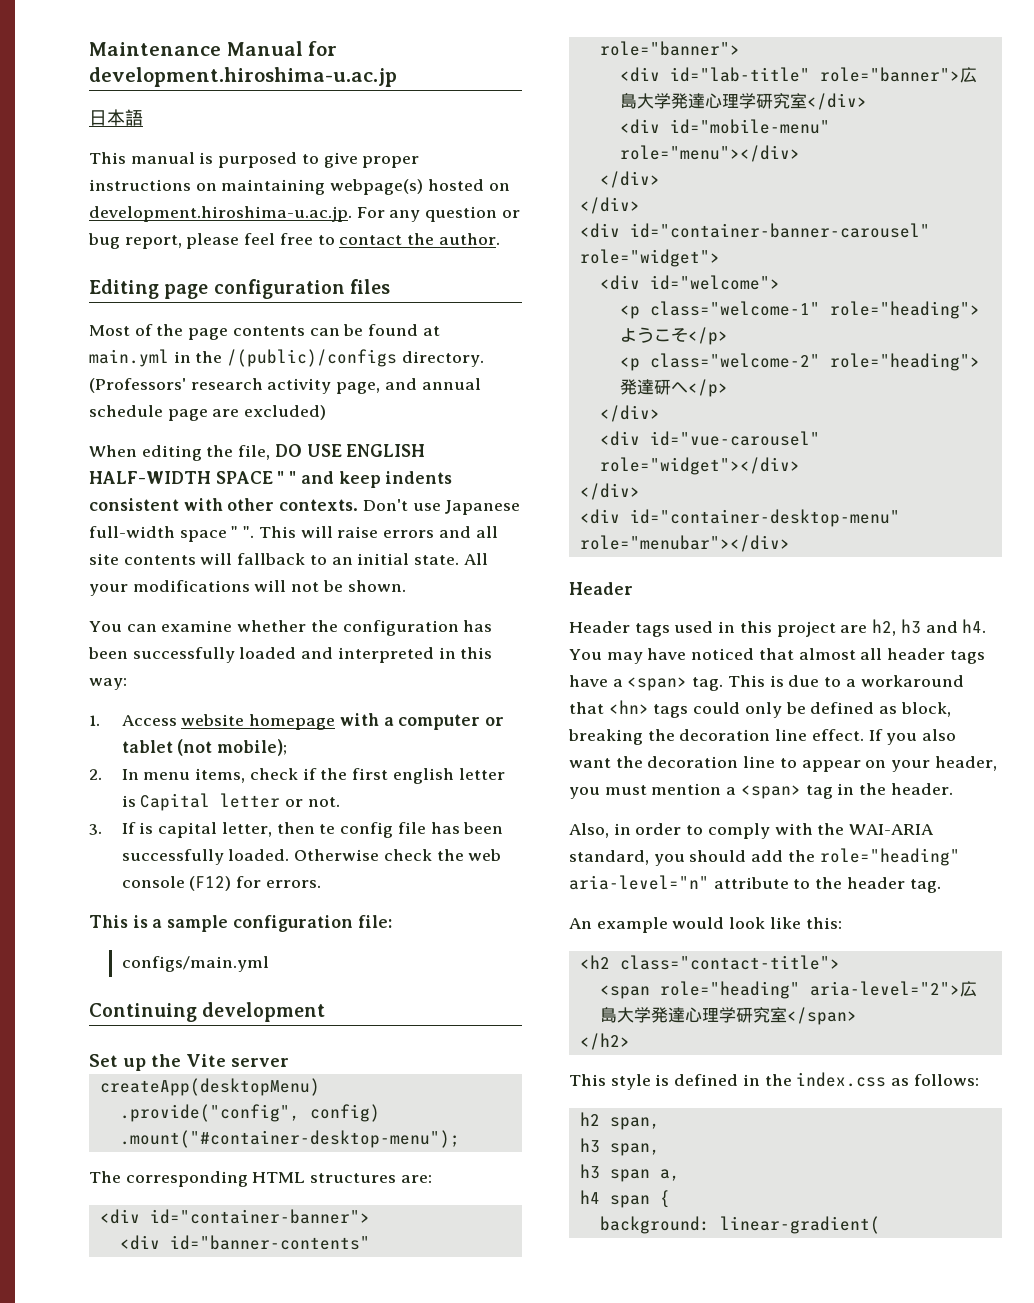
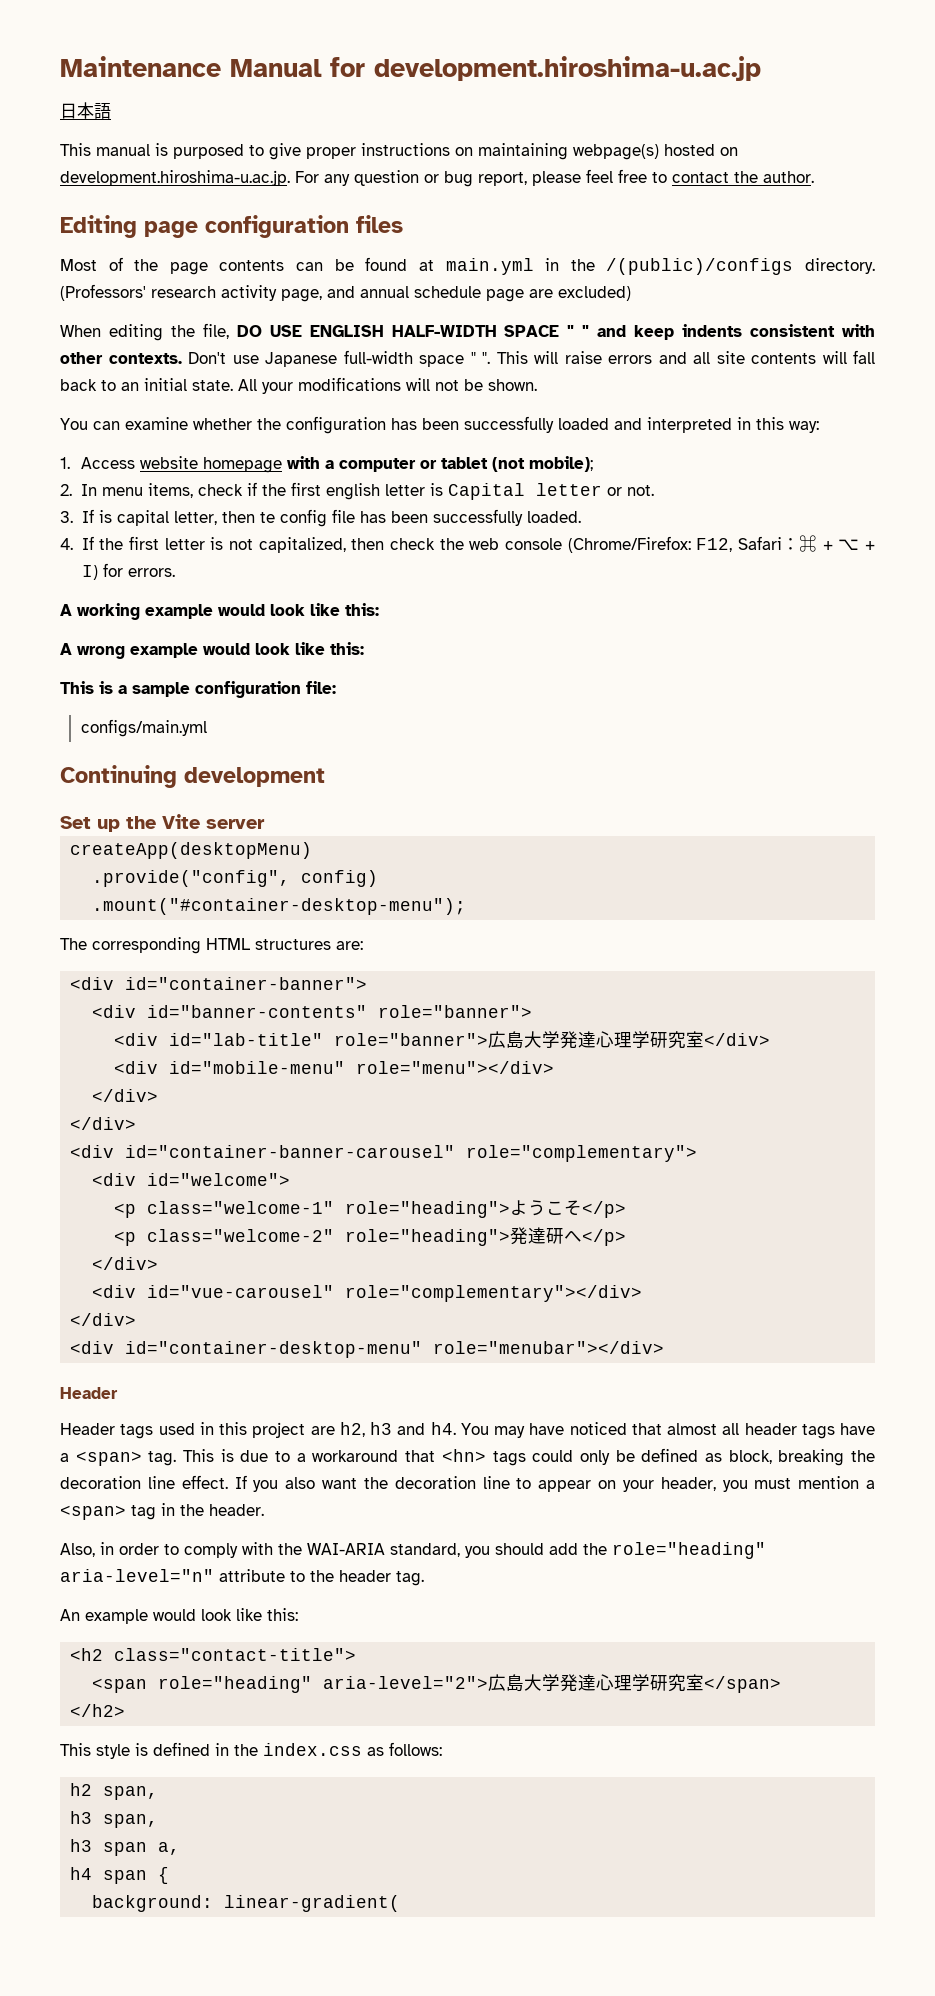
[237,553,306,565] fallback -> [853,350,875,364] [60,379,97,391] fall back
[294,849,502,861] [121,876,321,891] Otherwise check the web console (F12) for errors. -> [60,535,875,553] [81,563,175,580] [60,603,379,620] [60,642,364,659] // 4. If the first letter is not capitalized, then check the web console (Chrome/Firefox: F12, Safari：⌘ + ⌥ + I) for errors. // A working example would look like this: // A wrong example would look like this:
[579,249,720,267] role="widget"> -> [466,1145,698,1162] role="complementary">
[599,457,800,475] role="widget"></div> -> [345,1285,643,1302] role="complementary"></div>

